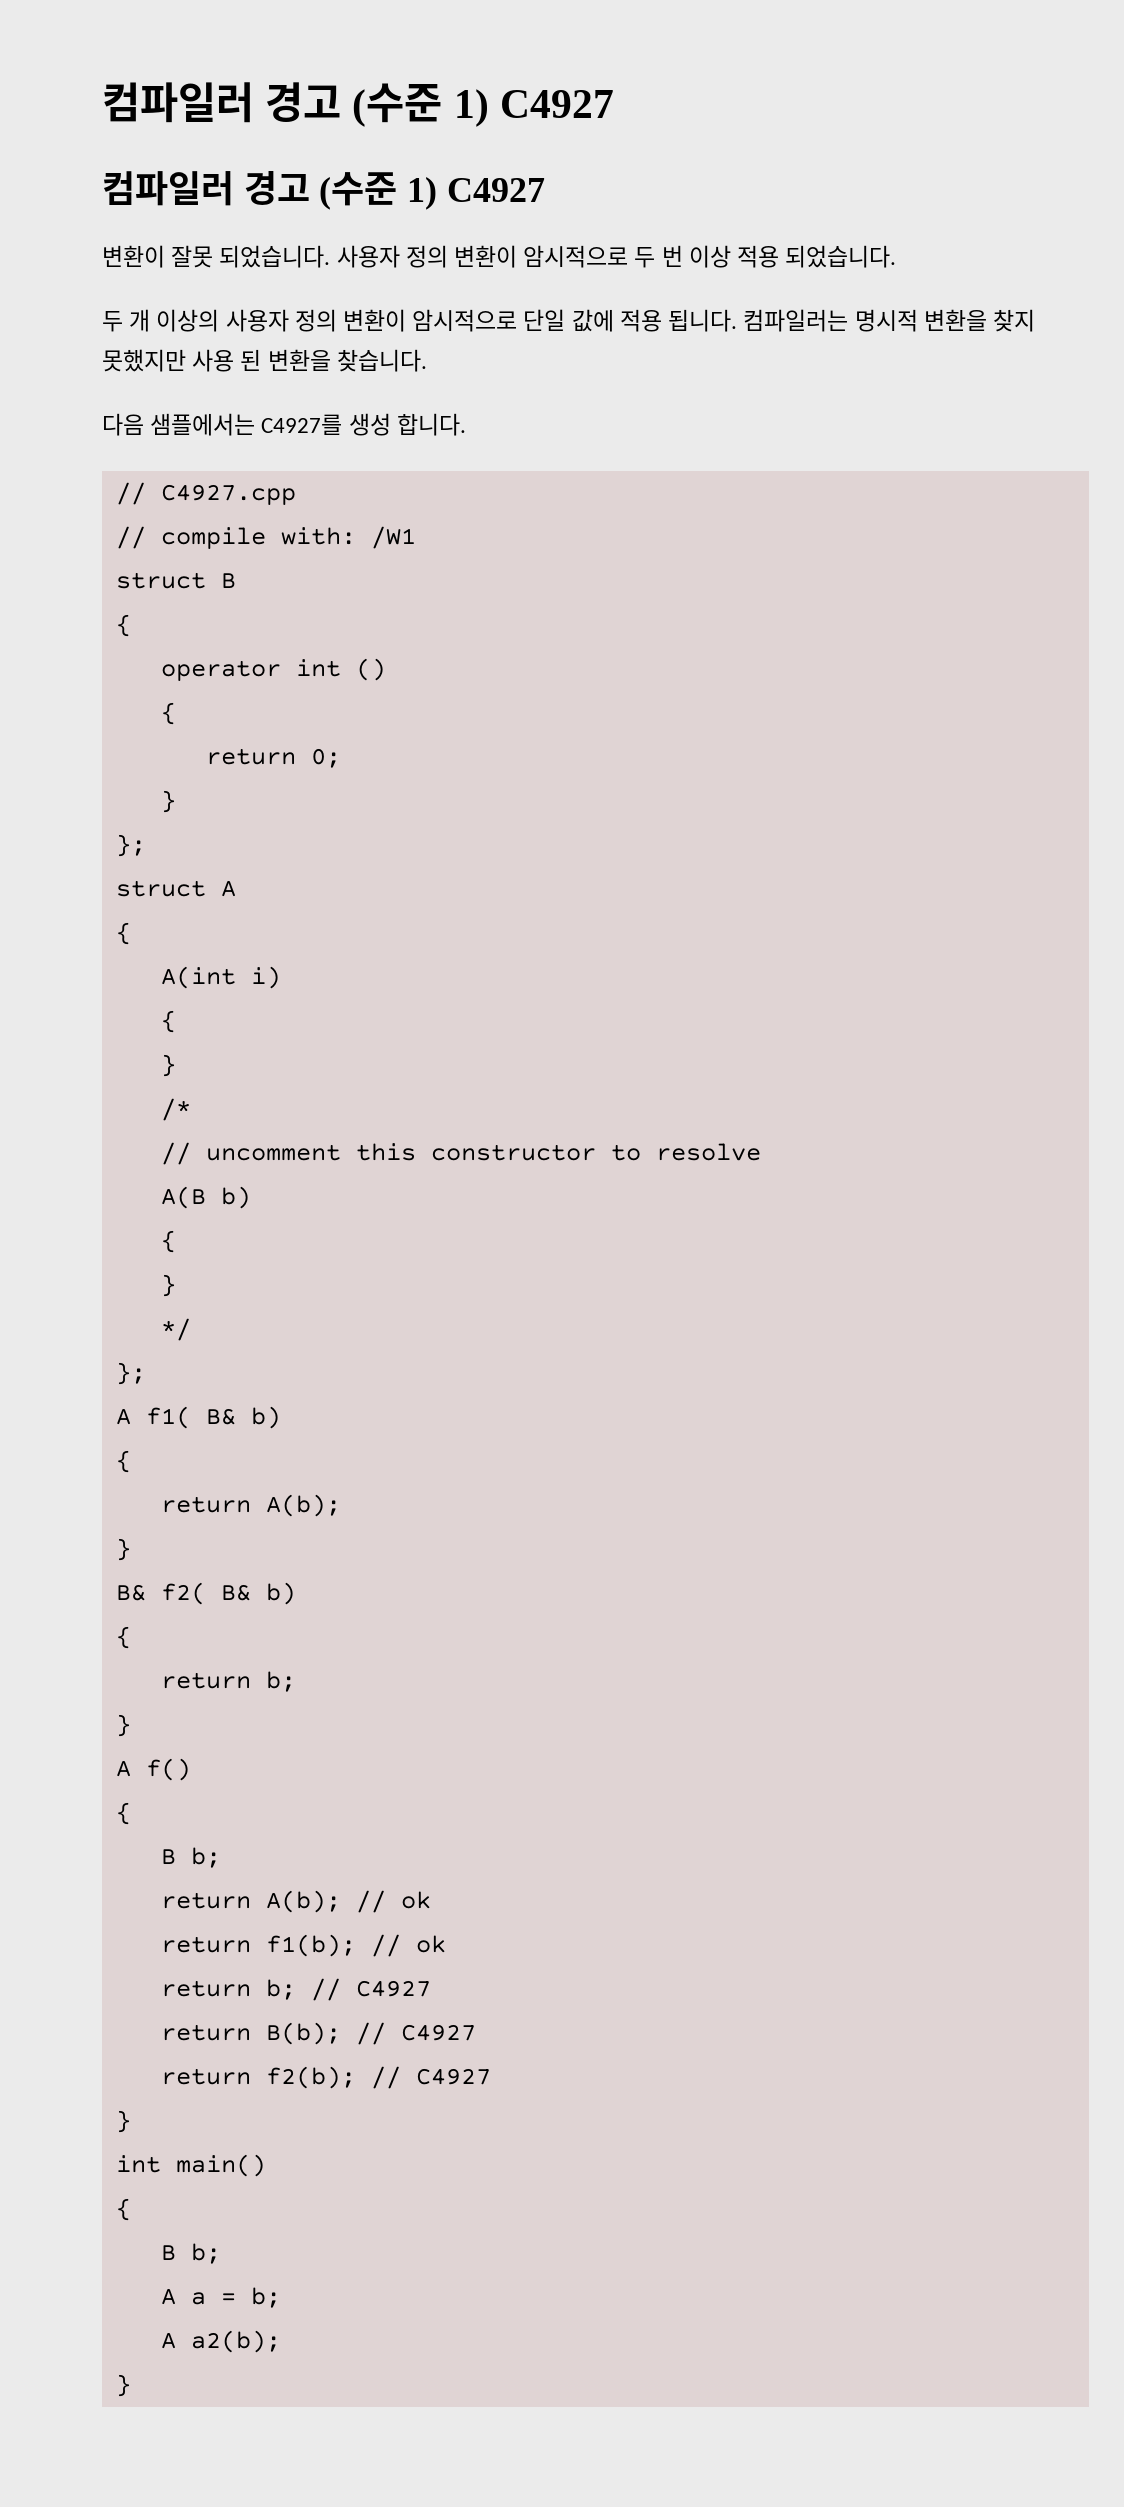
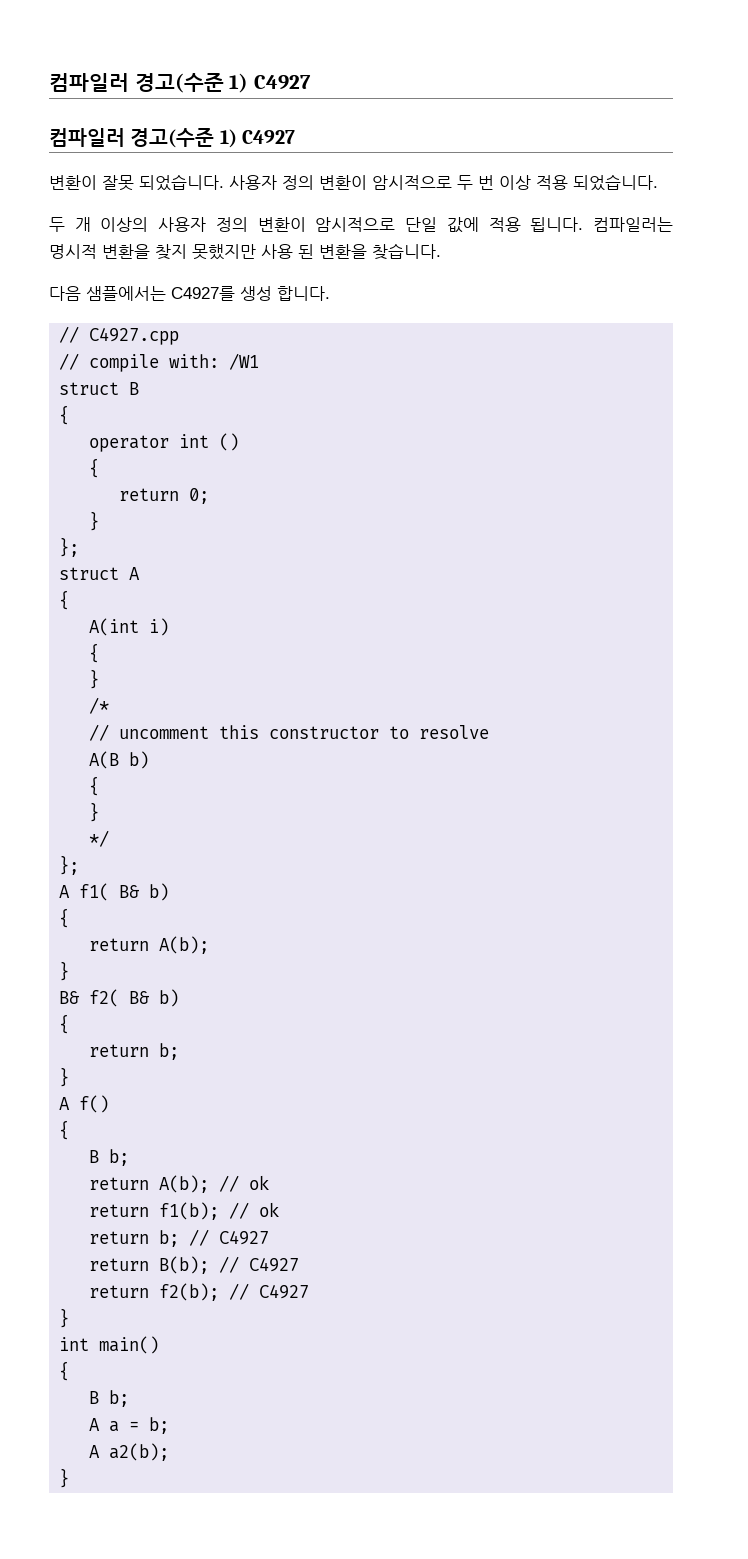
[102,82,443,127] 컴파일러 경고 (수준 -> [49,73,224,93] 컴파일러 경고(수준
[243,171,398,210] 경고 (수준 -> [130,128,215,148] 경고(수준

